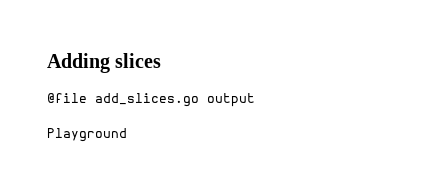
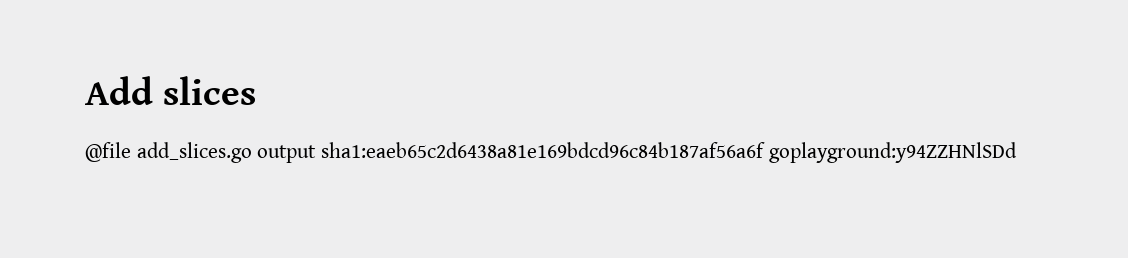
[47,53,110,73] Adding -> [85,76,153,105] Add
[47,128,127,142] // Playground -> [321,142,1017,163] sha1:eaeb65c2d6438a81e169bdcd96c84b187af56a6f goplayground:y94ZZHNlSDd

